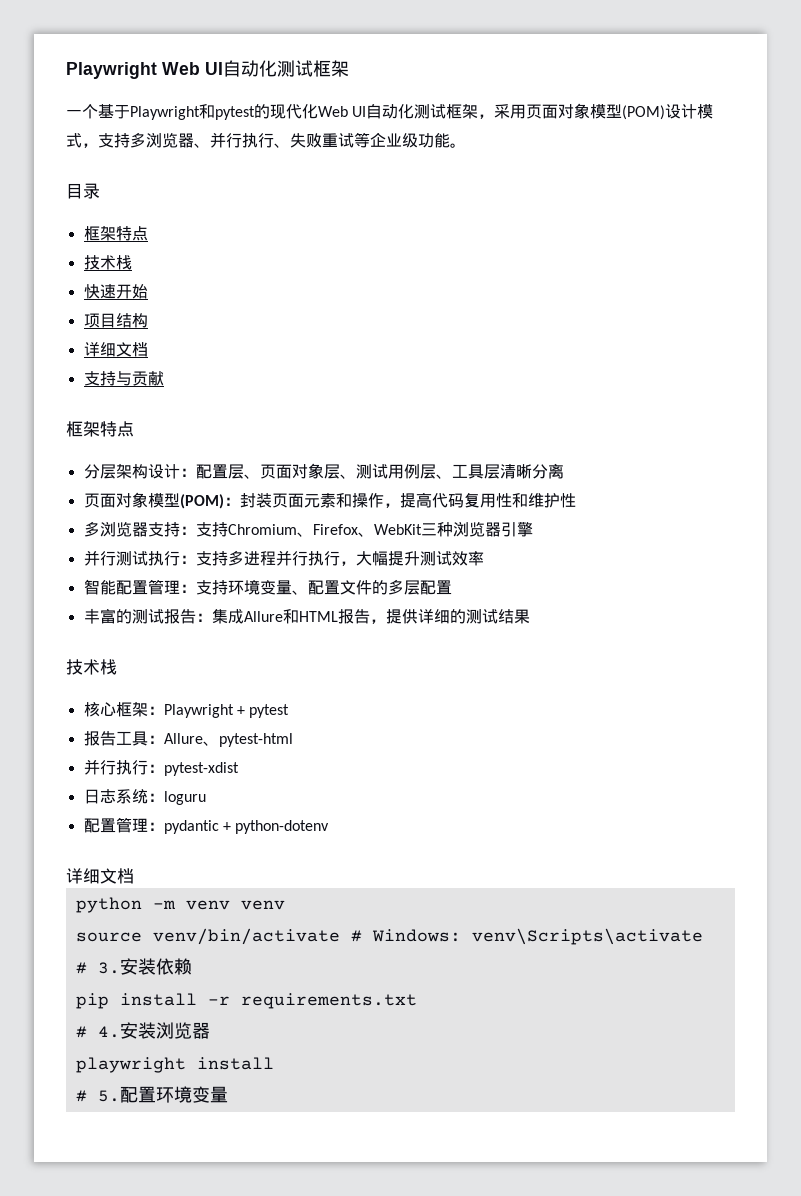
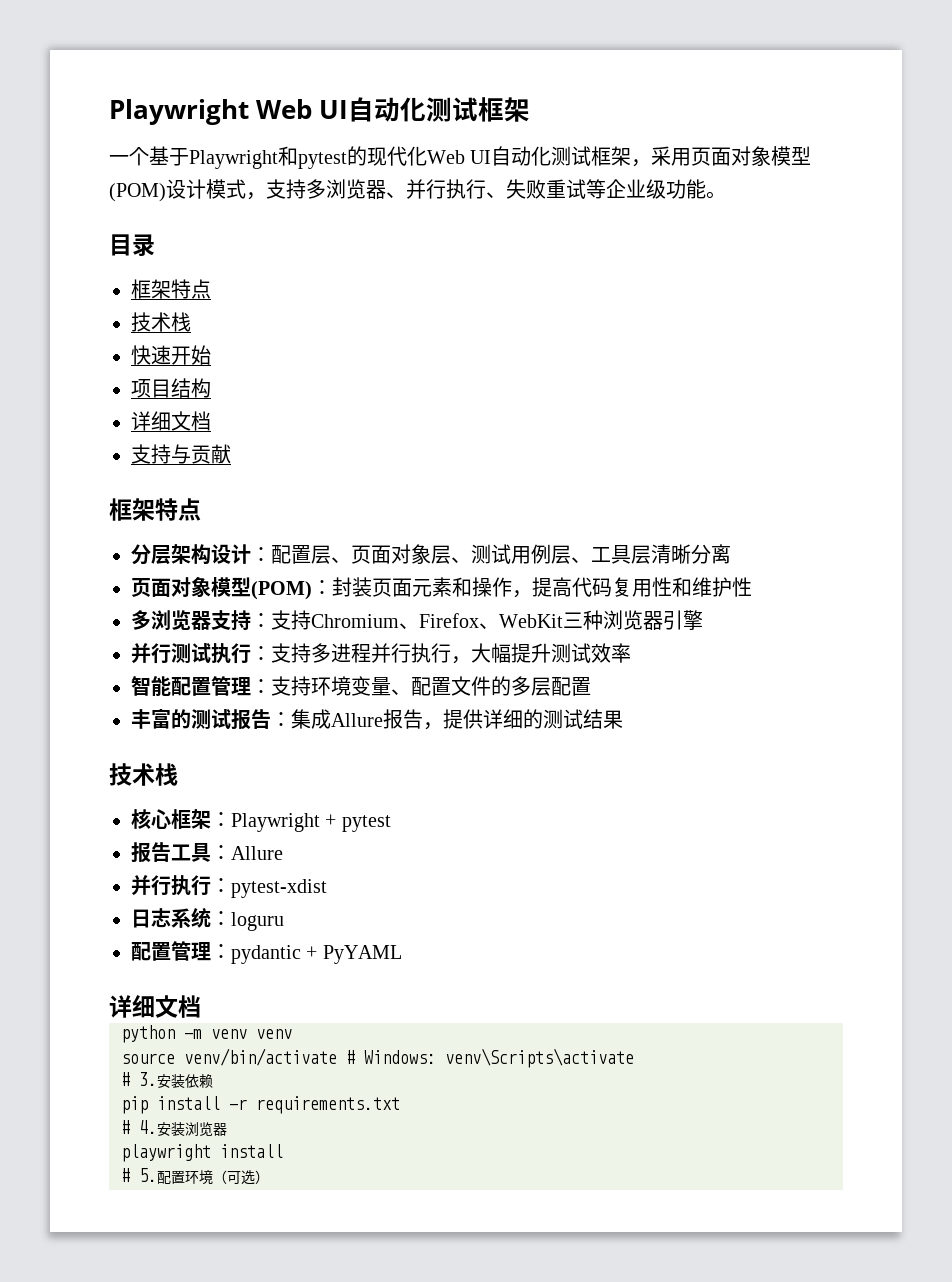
[282,609,338,624] 和HTML -> (383, 720) none
[202,733,293,747] 、pytest-html -> (283, 853) none
[235,820,330,834] python-dotenv -> [322,945,402,964] PyYAML
[191,1086,228,1103] 变量 -> [213,1170,269,1185] （可选）

